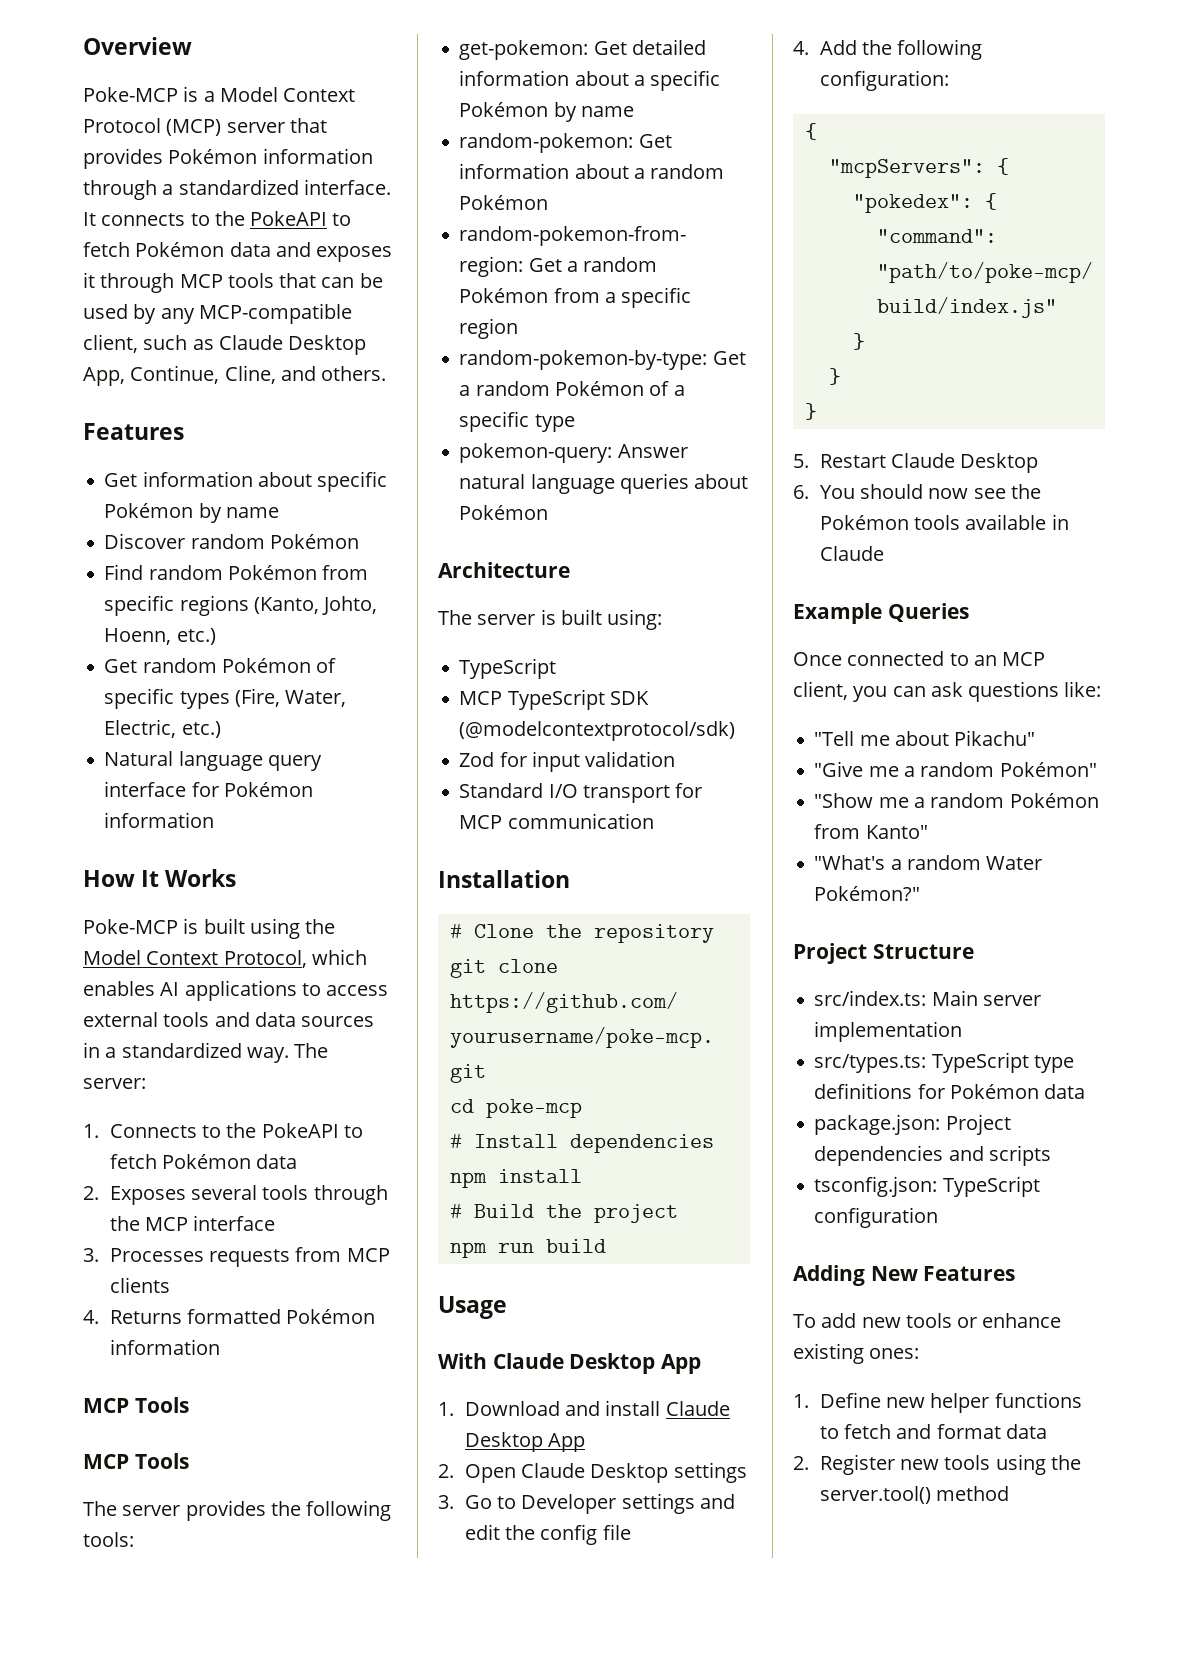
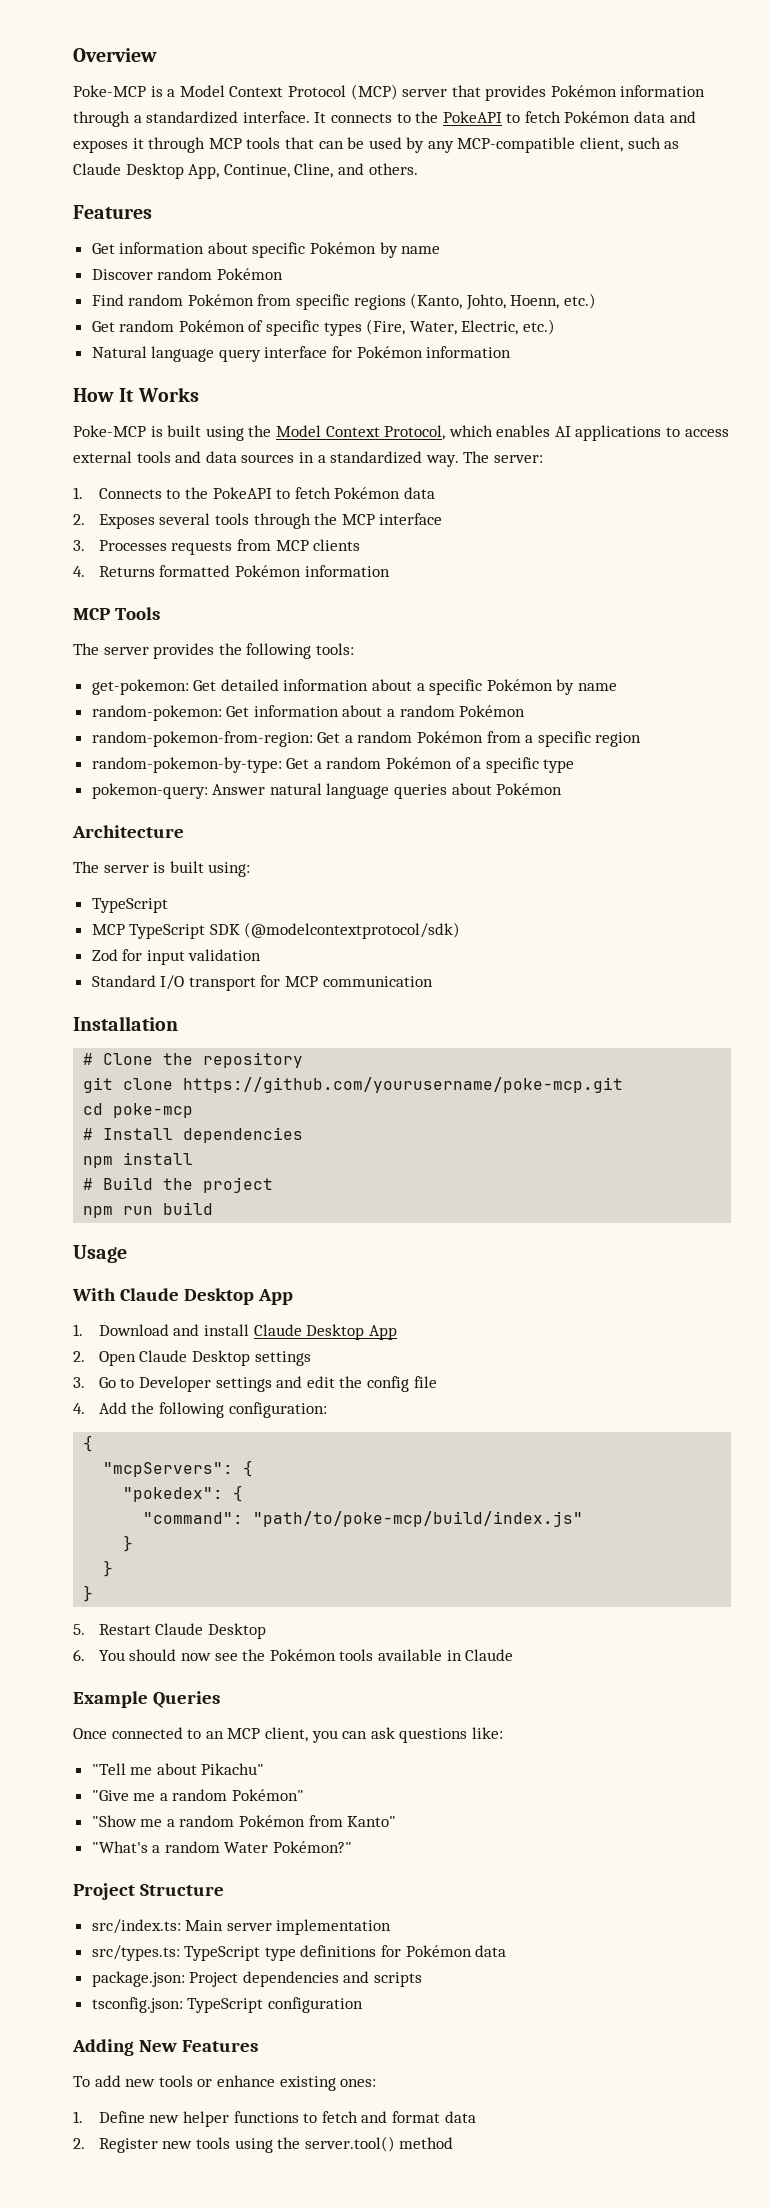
[83,1453,189,1469] // MCP Tools -> (160, 613) none

